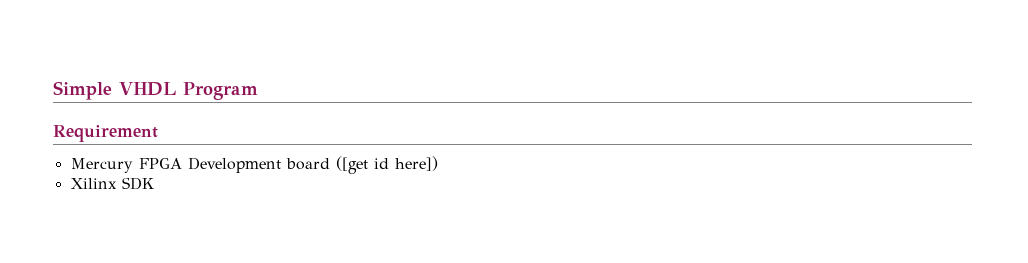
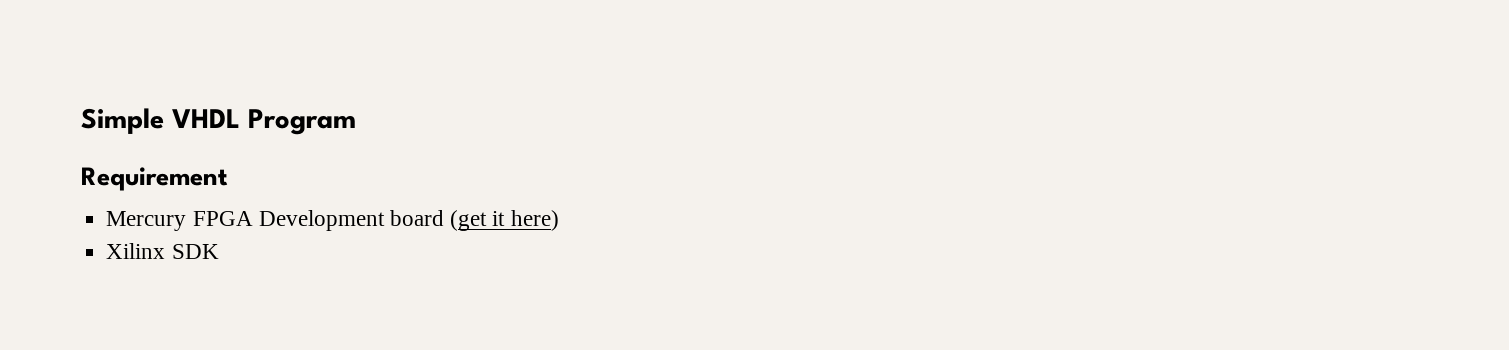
[335,156,438,174] ([get id here]) -> [450,210,559,231] (get it here)

